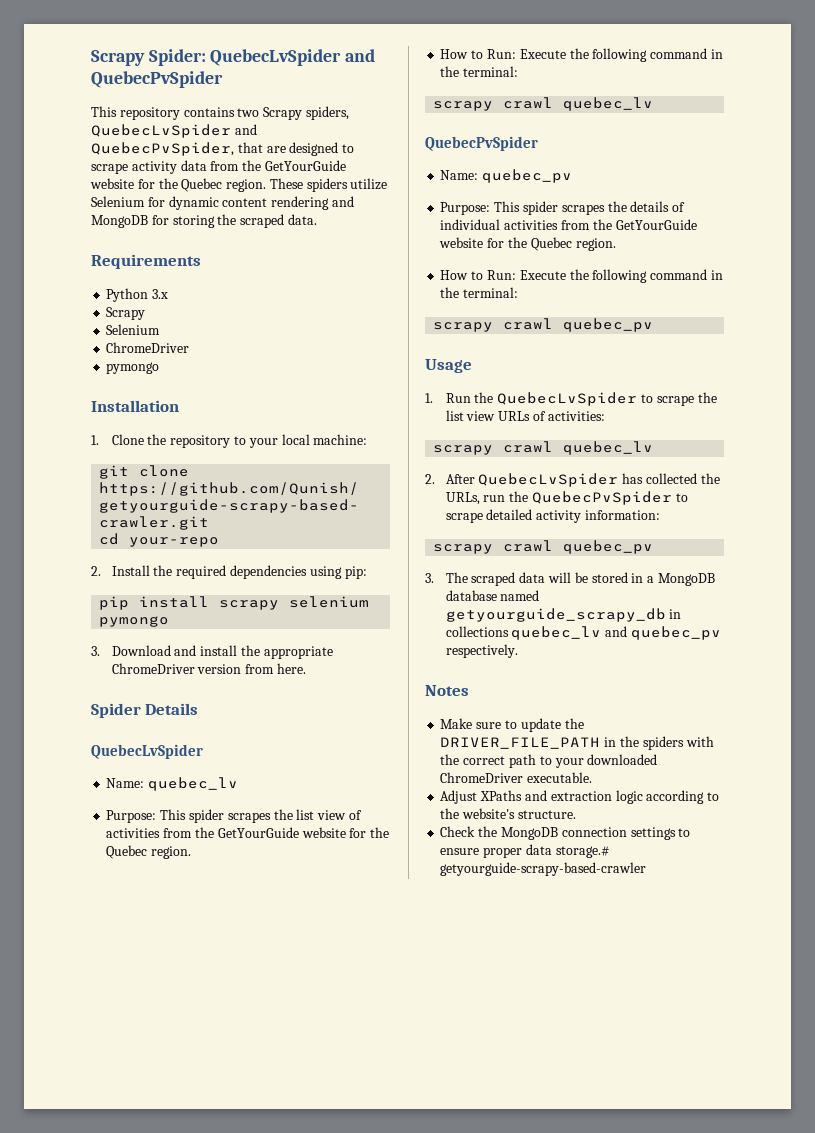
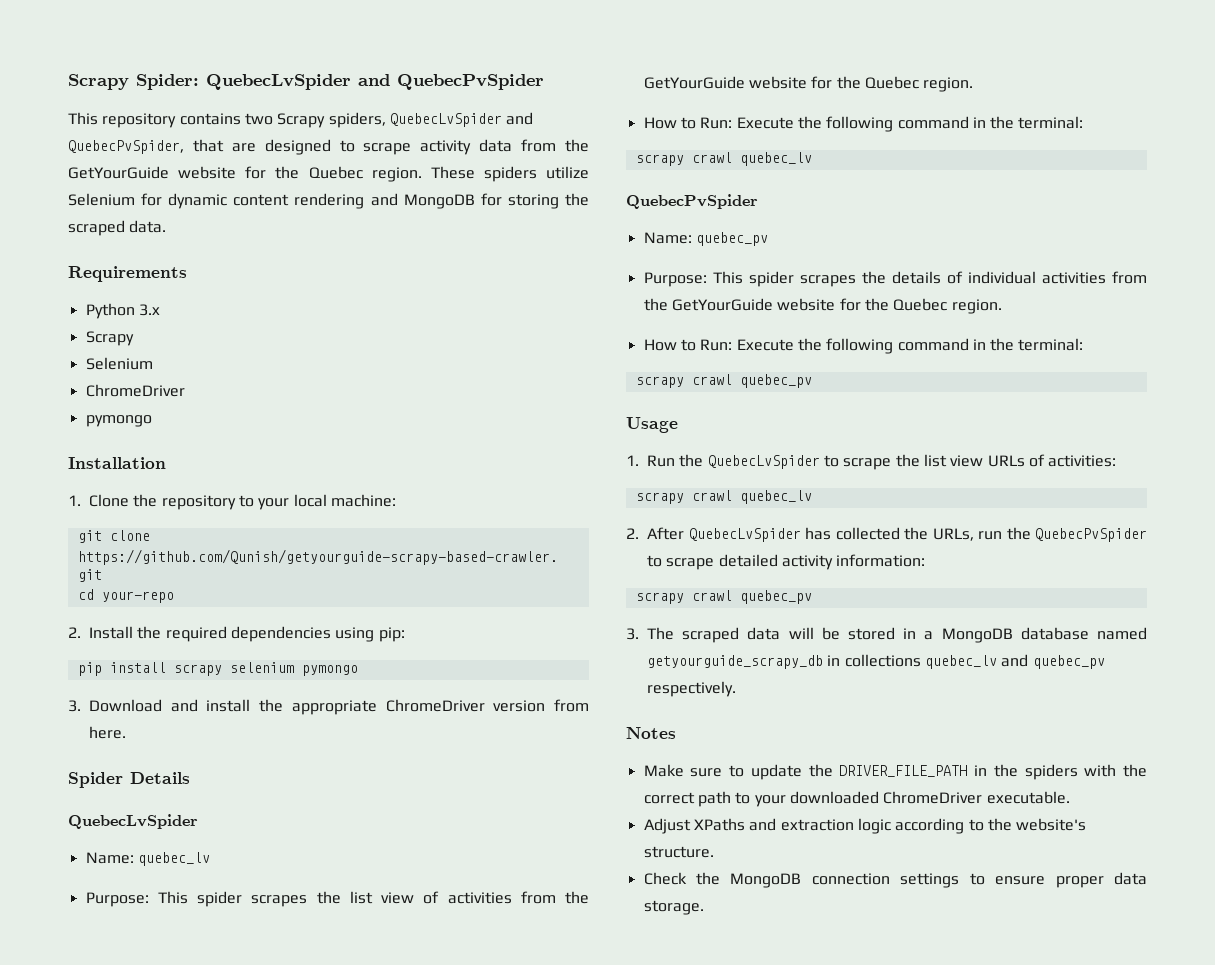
[555,846,610,858] [440,862,647,876] storage.# getyourguide-scrapy-based-crawler -> [643,900,704,915] storage.

